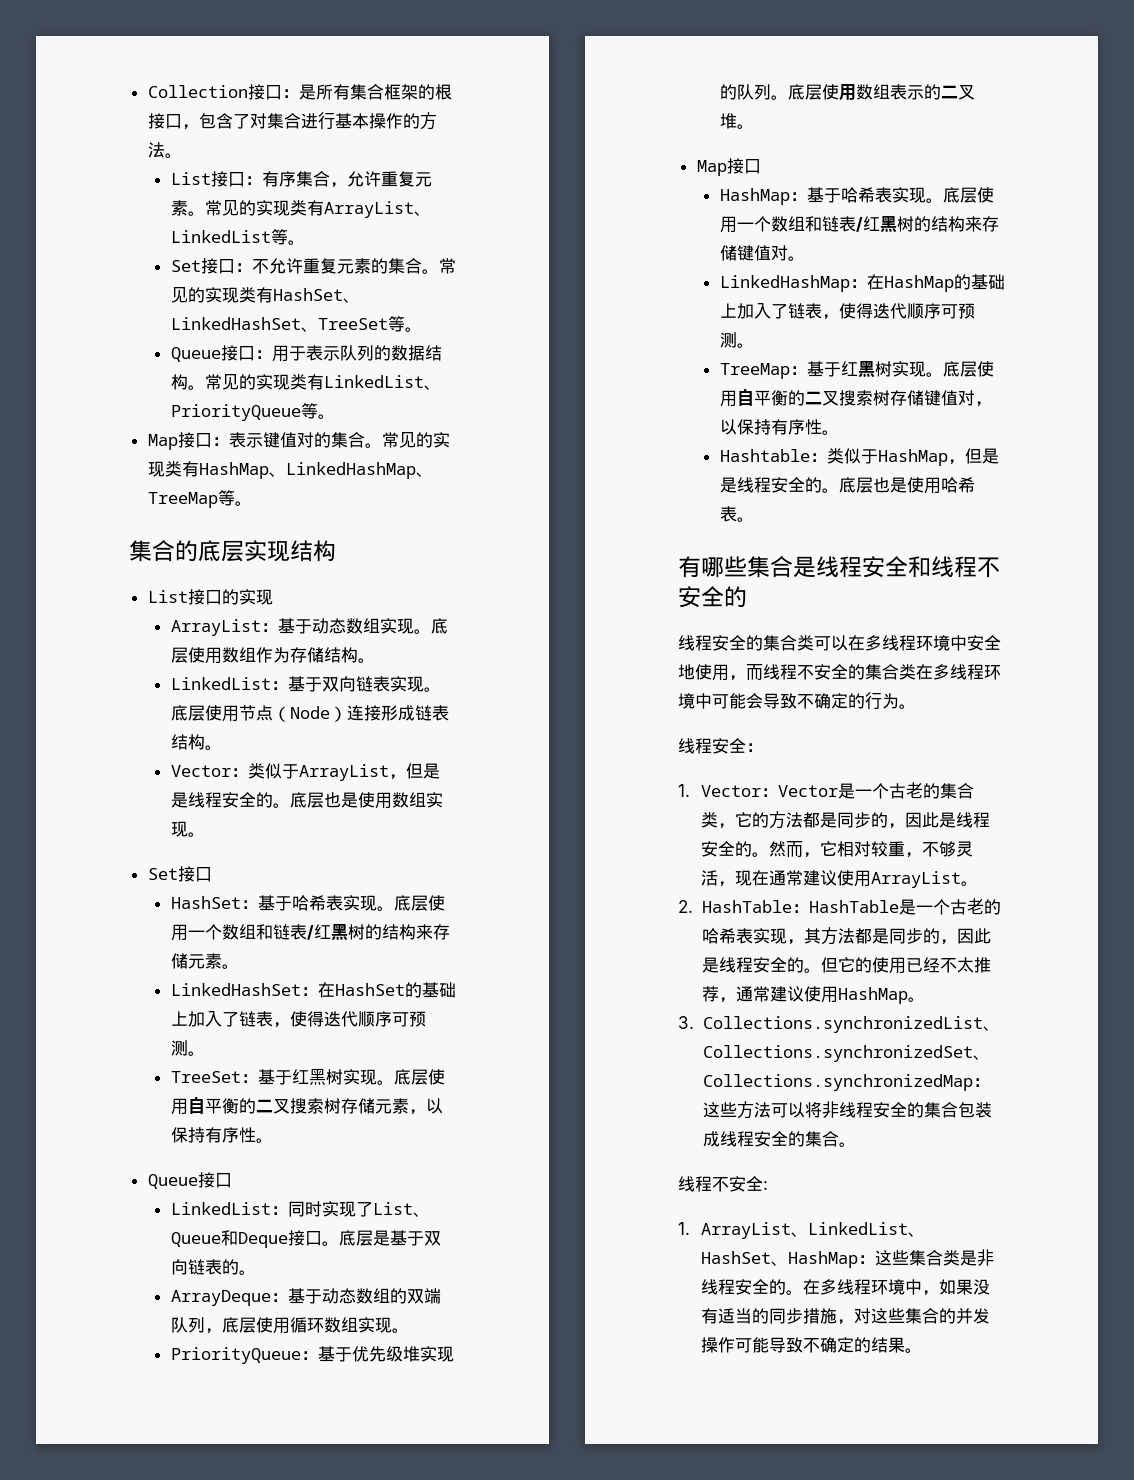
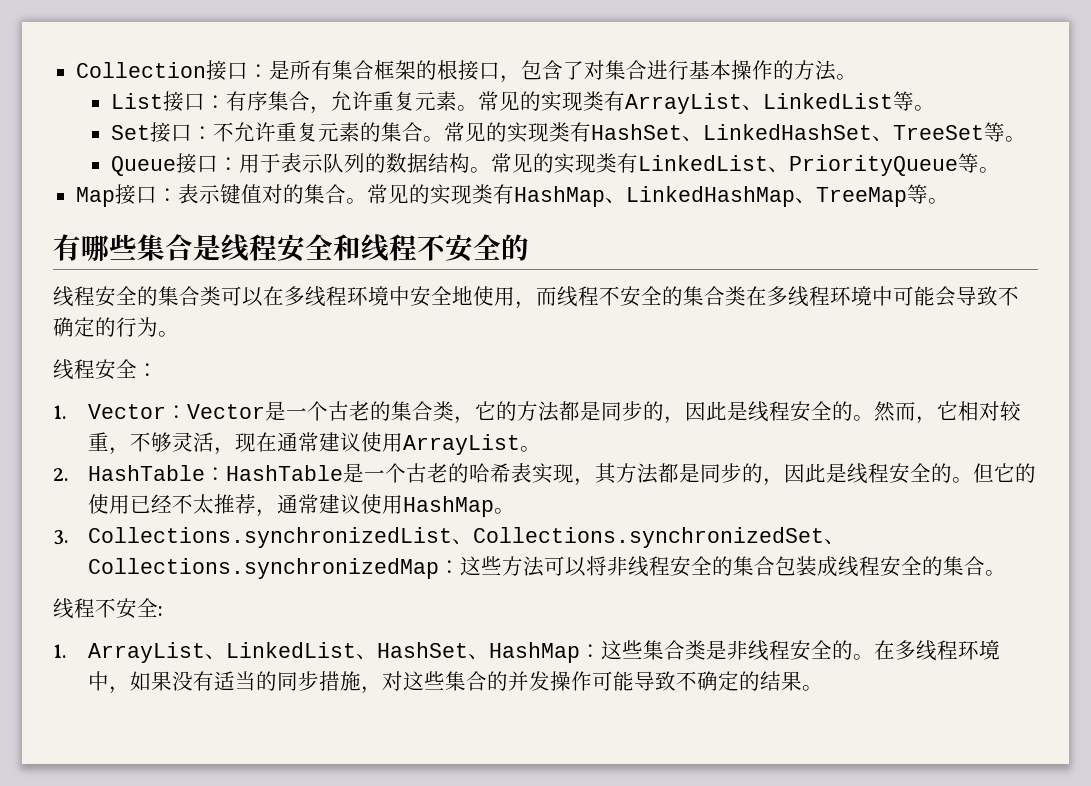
[129,540,336,562] [147,589,273,605] [170,618,448,636] [170,647,375,664] [170,676,441,692] [170,705,449,722] [170,734,222,750] [170,763,440,781] [170,792,443,809] [170,821,205,837] [147,866,212,882] [170,895,445,911] [170,924,450,941] [170,953,239,969] [170,982,456,998] [170,1011,426,1028] [170,1040,205,1056] [170,1068,445,1085] [170,1096,443,1115] [170,1127,273,1143] [147,1172,232,1189] [170,1201,430,1217] [170,1230,441,1248] [170,1259,256,1275] [170,1288,441,1306] [170,1317,409,1334] [170,1346,454,1364] [719,84,975,101] [719,113,754,129] [696,158,761,176] [719,187,994,205] [719,216,999,233] [719,245,805,261] [719,274,1005,292] [719,303,975,320] [719,332,754,348] [719,361,994,379] [719,388,992,407] [719,419,839,435] [719,448,999,466] [719,477,975,494] [719,506,754,522] // 集合的底层实现结构 // List接⼝的实现 // ArrayList：基于动态数组实现。底层使⽤数组作为存储结构。 // LinkedList：基于双向链表实现。底层使⽤节点（Node）连接形成链表结构。 // Vector：类似于ArrayList，但是是线程安全的。底层也是使⽤数组实现。 // Set接⼝ // HashSet：基于哈希表实现。底层使⽤⼀个数组和链表/红⿊树的结构来存储元素。 // LinkedHashSet：在HashSet的基础上加⼊了链表，使得迭代顺序可预测。 // TreeSet：基于红⿊树实现。底层使⽤⾃平衡的⼆叉搜索树存储元素，以保持有序性。 // Queue接⼝ // LinkedList：同时实现了List、Queue和Deque接⼝。底层是基于双向链表的。 // ArrayDeque：基于动态数组的双端队列，底层使⽤循环数组实现。 // PriorityQueue：基于优先级堆实现的队列。底层使⽤数组表示的⼆叉堆。 // Map接⼝ // HashMap：基于哈希表实现。底层使⽤⼀个数组和链表/红⿊树的结构来存储键值对。 // LinkedHashMap：在HashMap的基础上加⼊了链表，使得迭代顺序可预测。 // TreeMap：基于红⿊树实现。底层使⽤⾃平衡的⼆叉搜索树存储键值对，以保持有序性。 // Hashtable：类似于HashMap，但是是线程安全的。底层也是使⽤哈希表。 -> (949, 201) none

